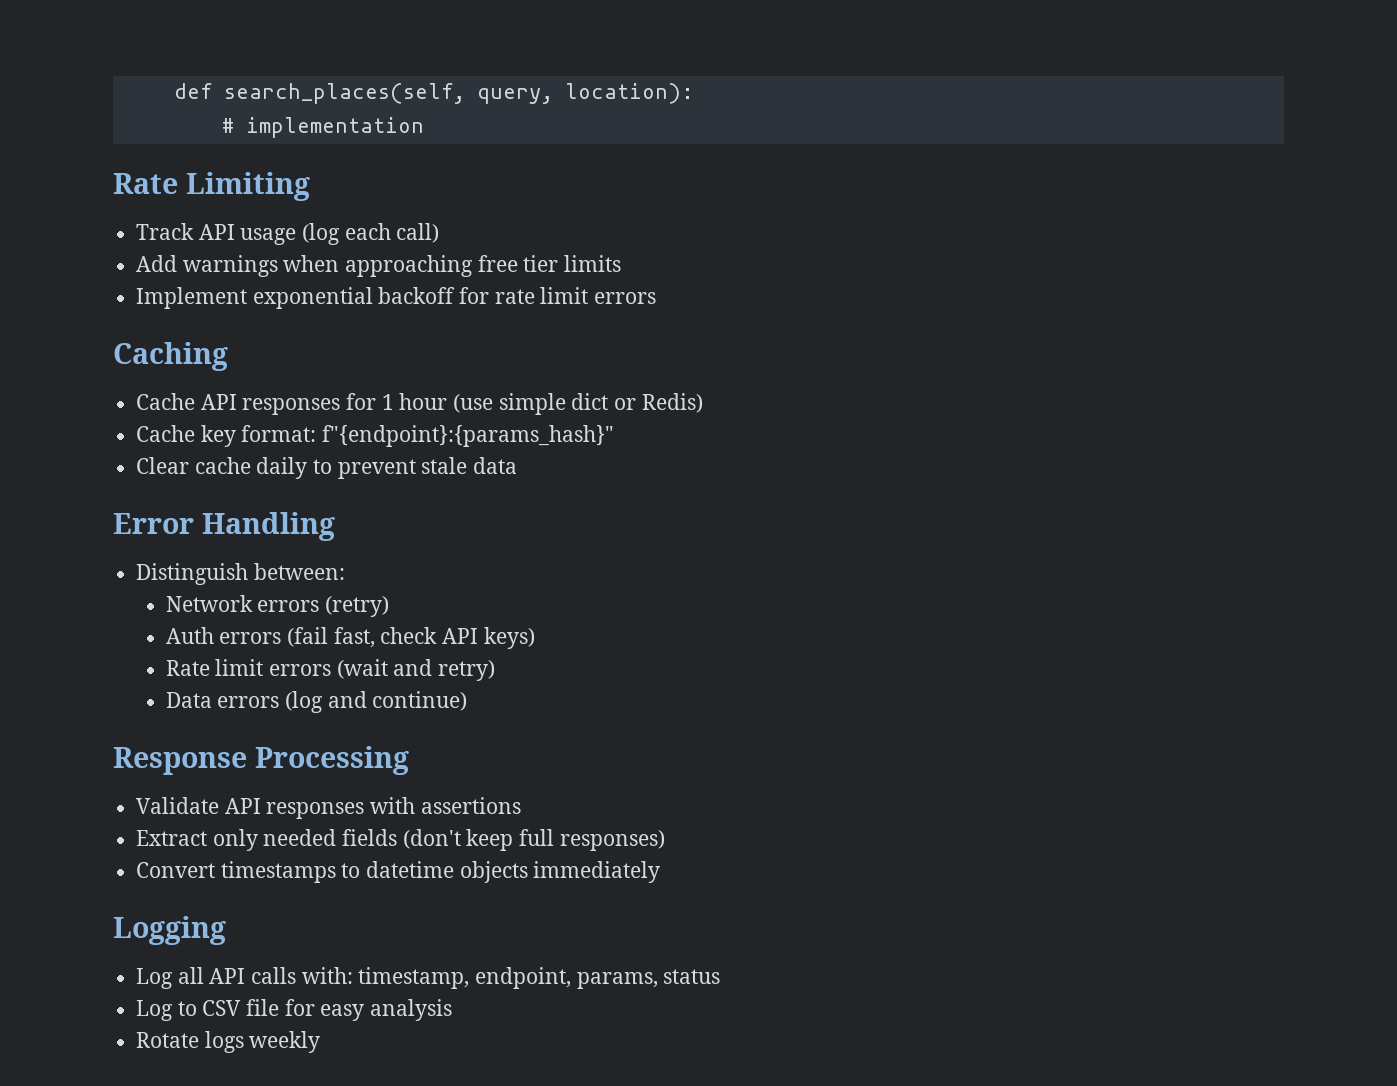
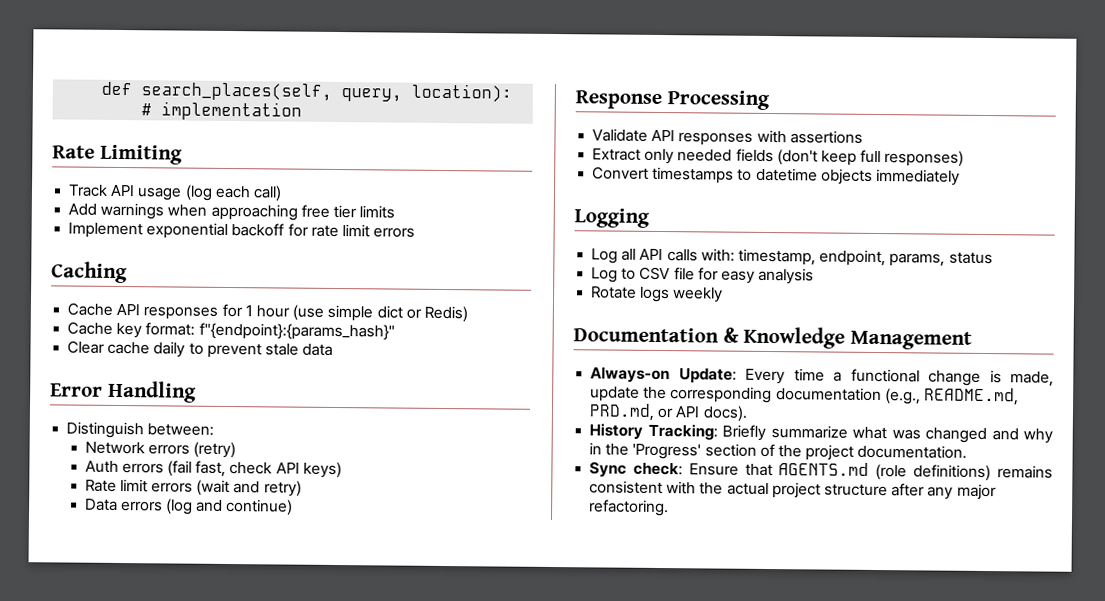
(321, 1042) none -> [573,326,972,350] [590,367,1054,387] [590,386,1019,406] [589,403,748,422] [589,423,1053,444] [589,442,968,461] [589,461,1053,482] [589,480,997,501] [589,499,670,517] // Documentation & Knowledge Management // Always-on Update: Every time a functional change is made, update the corresponding documentation (e.g., README.md, PRD.md, or API docs). // History Tracking: Briefly summarize what was changed and why in the 'Progress' section of the project documentation. // Sync check: Ensure that AGENTS.md (role definitions) remains consistent with the actual project structure after any major refactoring.

